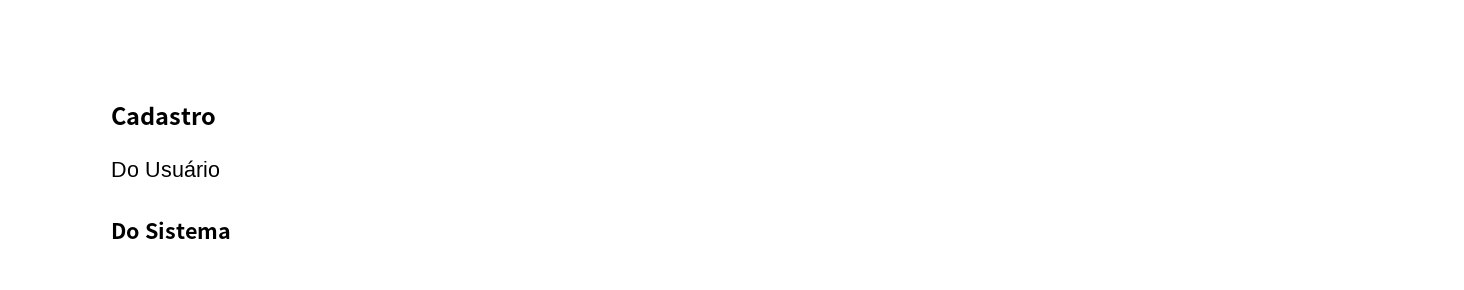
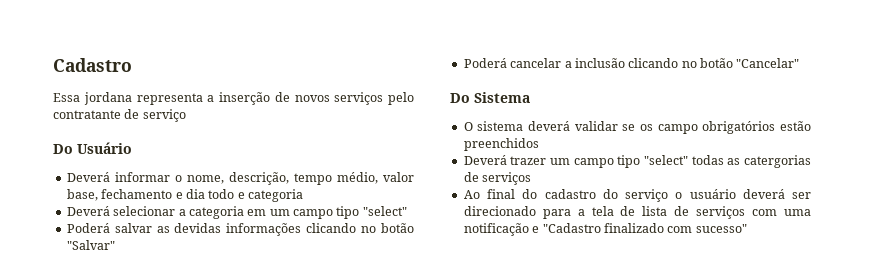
[111,160,220,177] [111,221,231,239] Do Usuário // Do Sistema -> [53,92,414,105] [53,109,186,122] [53,142,132,154] [66,172,414,185] [66,189,303,202] [66,206,407,219] [66,223,414,236] [66,240,115,250] [463,58,800,68] [450,92,530,103] [463,121,811,134] [463,138,539,151] [463,155,811,168] [463,172,532,185] [463,189,811,202] [463,206,811,219] [463,223,747,236] Essa jordana representa a inserção de novos serviços pelo contratante de serviço // Do Usuário // Deverá informar o nome, descrição, tempo médio, valor base, fechamento e dia todo e categoria // Deverá selecionar a categoria em um campo tipo "select" // Poderá salvar as devidas informações clicando no botão "Salvar" // Poderá cancelar a inclusão clicando no botão "Cancelar" // Do Sistema // O sistema deverá validar se os campo obrigatórios estão preenchidos // Deverá trazer um campo tipo "select" todas as catergorias de serviços // Ao final do cadastro do serviço o usuário deverá ser direcionado para a tela de lista de serviços com uma notificação e "Cadastro finalizado com sucesso"

